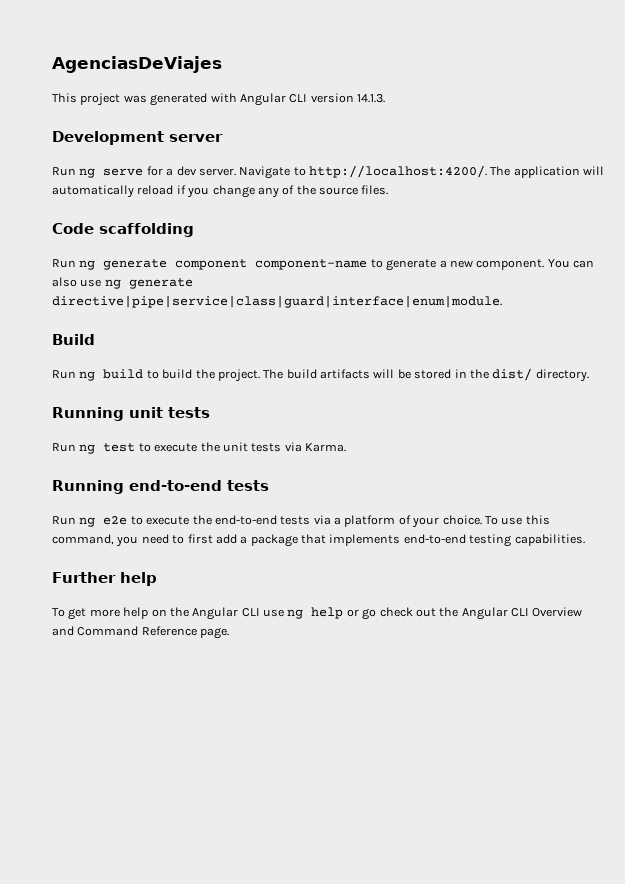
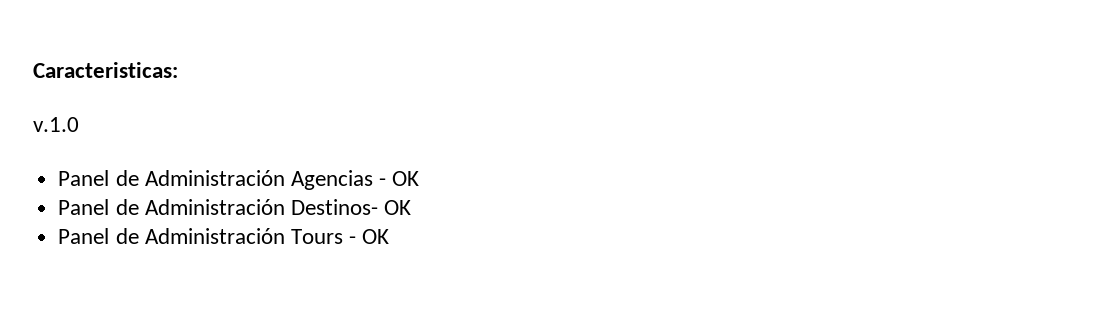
[52,56,222,73] [52,93,385,106] [52,131,223,145] [52,165,605,179] [52,185,389,198] [52,223,194,237] [52,259,594,271] [52,277,193,289] [52,295,502,308] [52,334,95,345] [52,368,589,382] [52,407,210,421] [52,442,346,454] [52,480,269,494] [52,515,550,528] [52,534,585,547] [52,572,157,586] [52,607,583,620] [52,626,230,639] AgenciasDeViajes // This project was generated with Angular CLI version 14.1.3. // Development server // Run ng serve for a dev server. Navigate to http://localhost:4200/. The application will automatically reload if you change any of the source files. // Code scaffolding // Run ng generate component component-name to generate a new component. You can also use ng generate directive|pipe|service|class|guard|interface|enum|module. // Build // Run ng build to build the project. The build artifacts will be stored in the dist/ directory. // Running unit tests // Run ng test to execute the unit tests via Karma. // Running end-to-end tests // Run ng e2e to execute the end-to-end tests via a platform of your choice. To use this command, you need to first add a package that implements end-to-end testing capabilities. // Further help // To get more help on the Angular CLI use ng help or go check out the Angular CLI Overview and Command Reference page. -> [33,62,178,78] [33,117,79,132] [58,170,420,190] [58,199,412,215] [58,228,390,244] Caracteristicas: // v.1.0 // Panel de Administración Agencias - OK // Panel de Administración Destinos- OK // Panel de Administración Tours - OK

